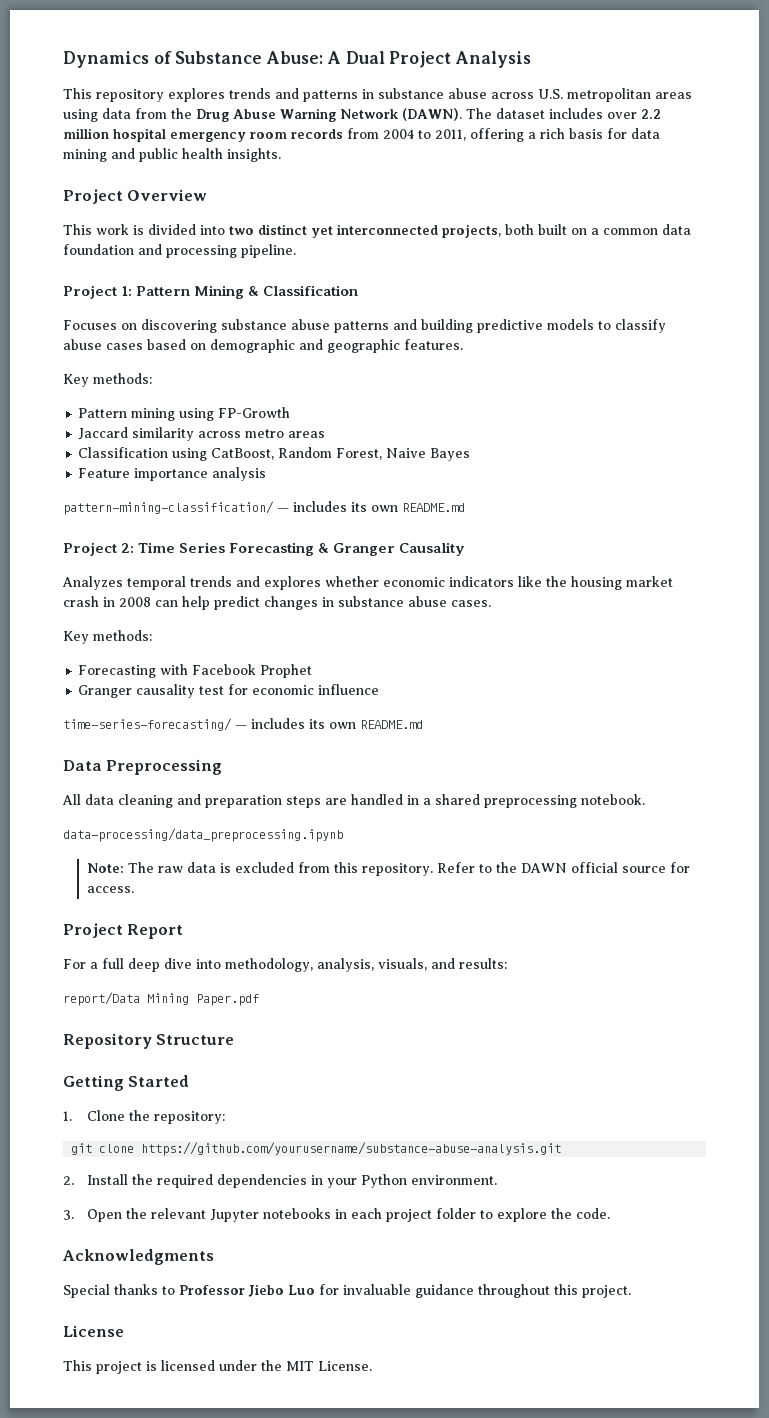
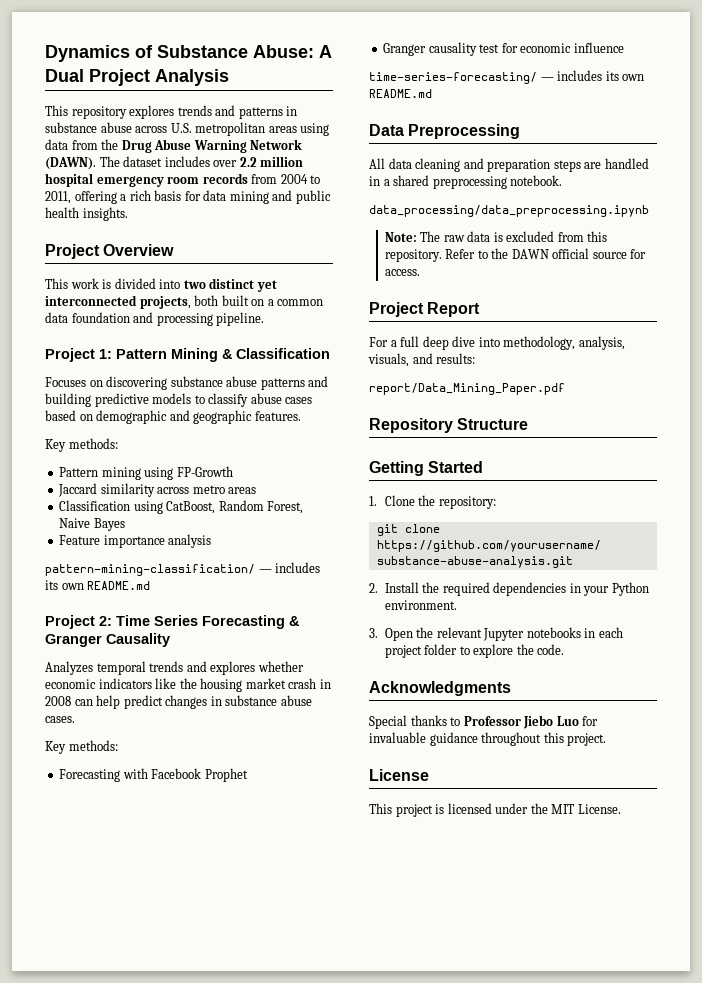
[63,828,343,842] data-processing/data_preprocessing.ipynb -> [369,205,649,217] data_processing/data_preprocessing.ipynb
[63,992,259,1006] report/Data Mining Paper.pdf -> [369,383,565,395] report/Data_Mining_Paper.pdf

